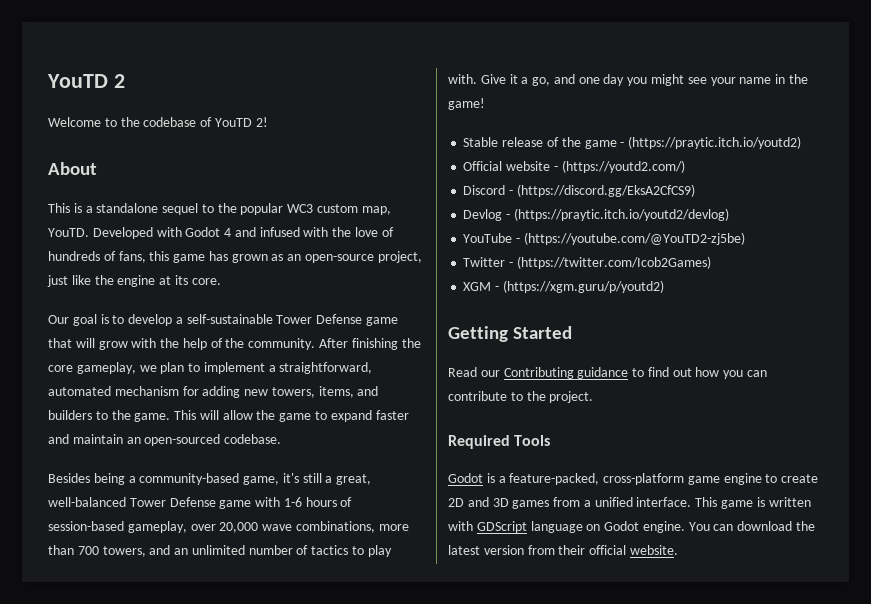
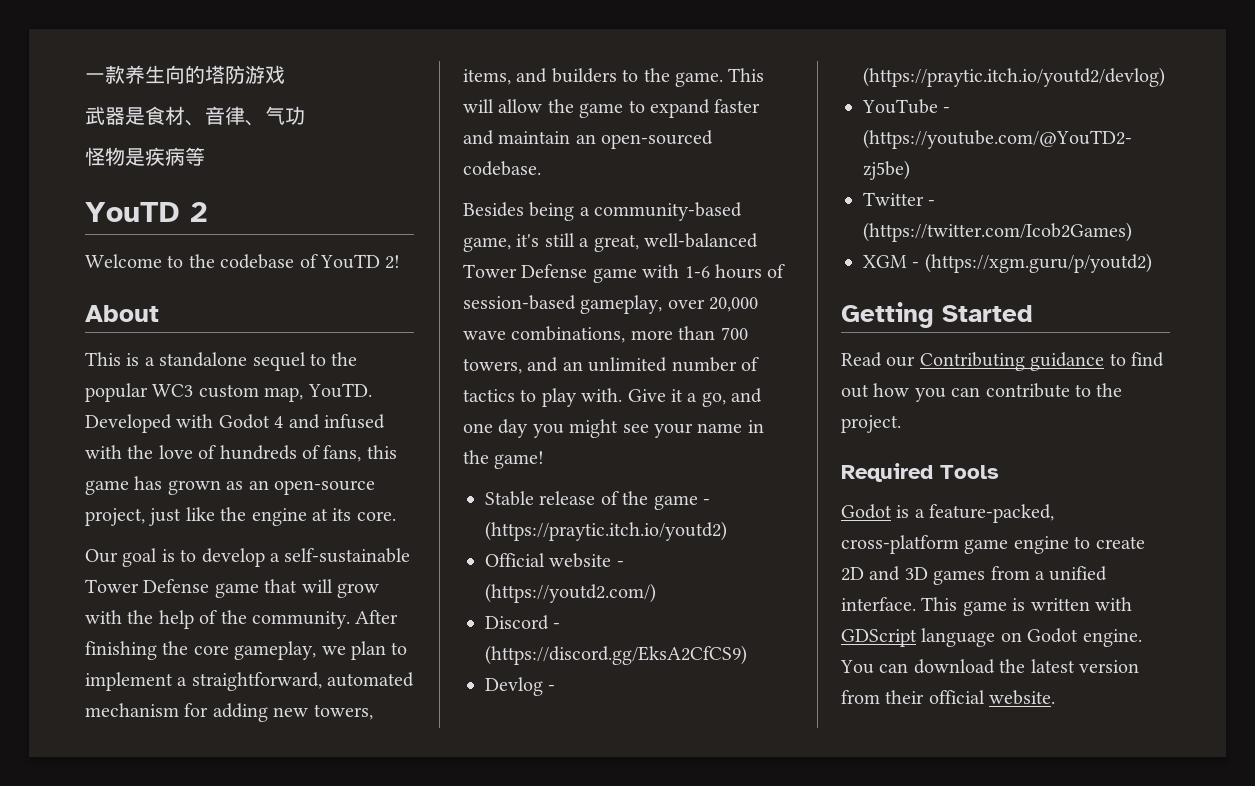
(47, 81) none -> [85,65,285,84] [85,106,305,126] [85,147,205,166] 一款养生向的塔防游戏 // 武器是食材、音律、气功 // 怪物是疾病等 //

